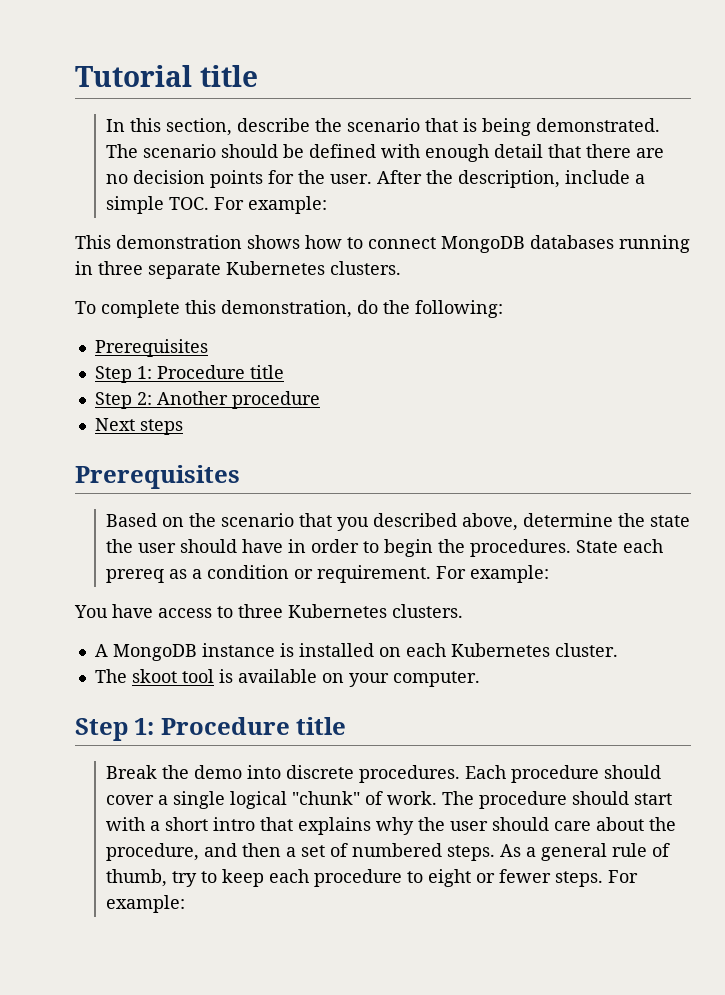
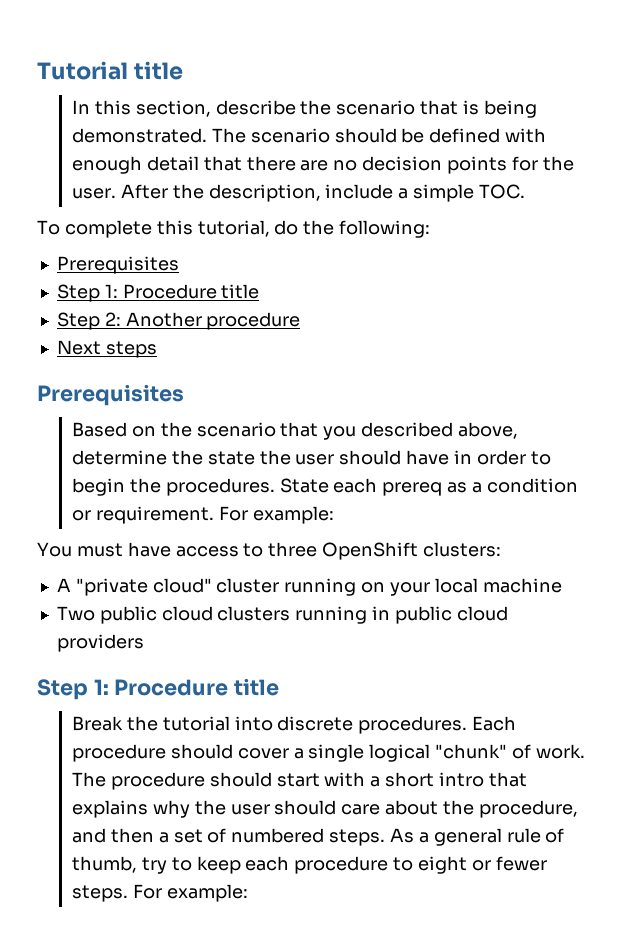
[214,196,328,214] [75,235,690,253] [75,261,401,279] For example: // This demonstration shows how to connect MongoDB databases running in three separate Kubernetes clusters. -> (526, 191) none
[221,300,352,318] demonstration, -> [197,220,270,237] tutorial,
(108, 611) none -> [76,543,123,557] must
[288,604,463,618] Kubernetes clusters. -> [322,542,502,560] OpenShift clusters:
[112,643,618,661] [94,669,480,687] MongoDB instance is installed on each Kubernetes cluster. // The skoot tool is available on your computer. -> [75,578,562,596] [56,606,508,624] [56,634,144,652] "private cloud" cluster running on your local machine // Two public cloud clusters running in public cloud providers
[194,765,243,779] demo -> [162,716,230,731] tutorial

